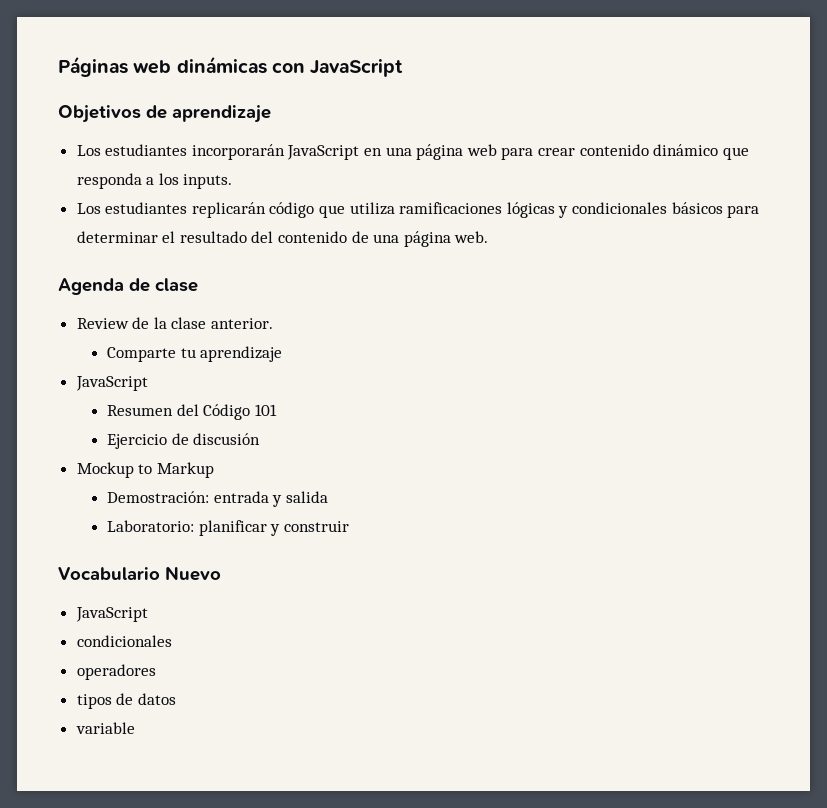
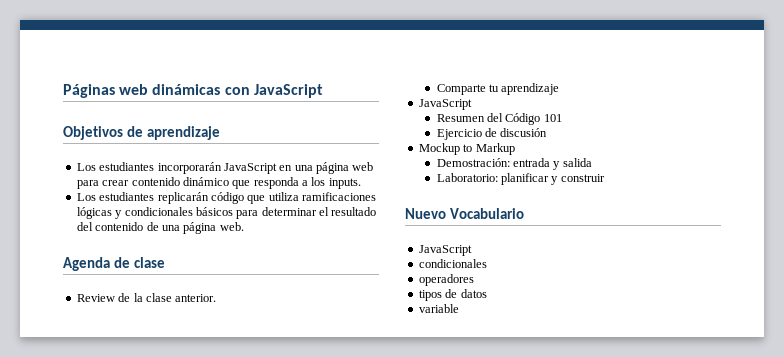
(349, 526) none -> [405,208,446,219] Nuevo
[165,566,221,581] Nuevo -> (524, 213) none

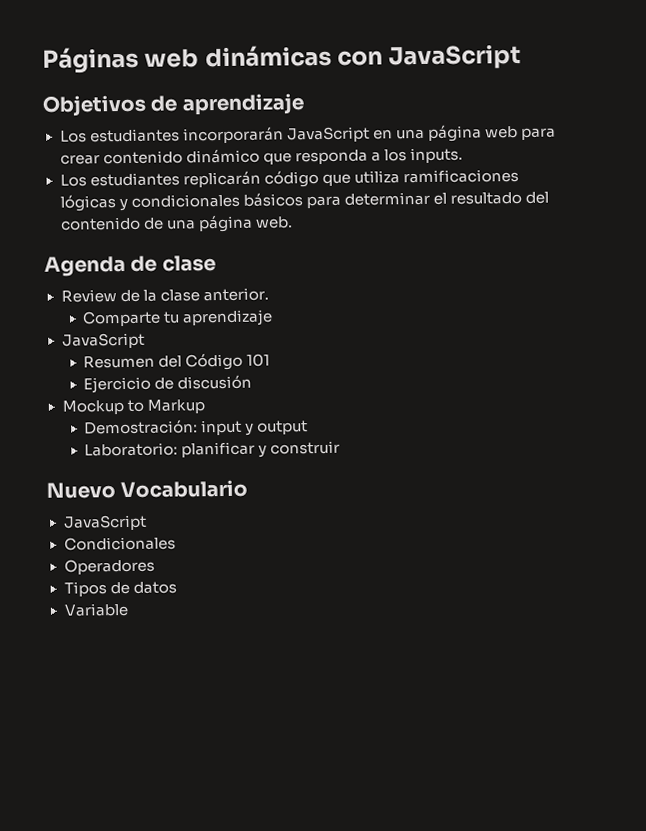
[512,158,592,170] entrada y salida -> [201,419,309,436] input y output
[418,259,487,268] [418,274,474,286] [418,290,442,301] condicionales // operadores // tipos -> [63,536,176,551] [63,558,155,575] [63,581,107,597] Condicionales // Operadores // Tipos
[418,304,459,313] variable -> [63,602,129,617] Variable

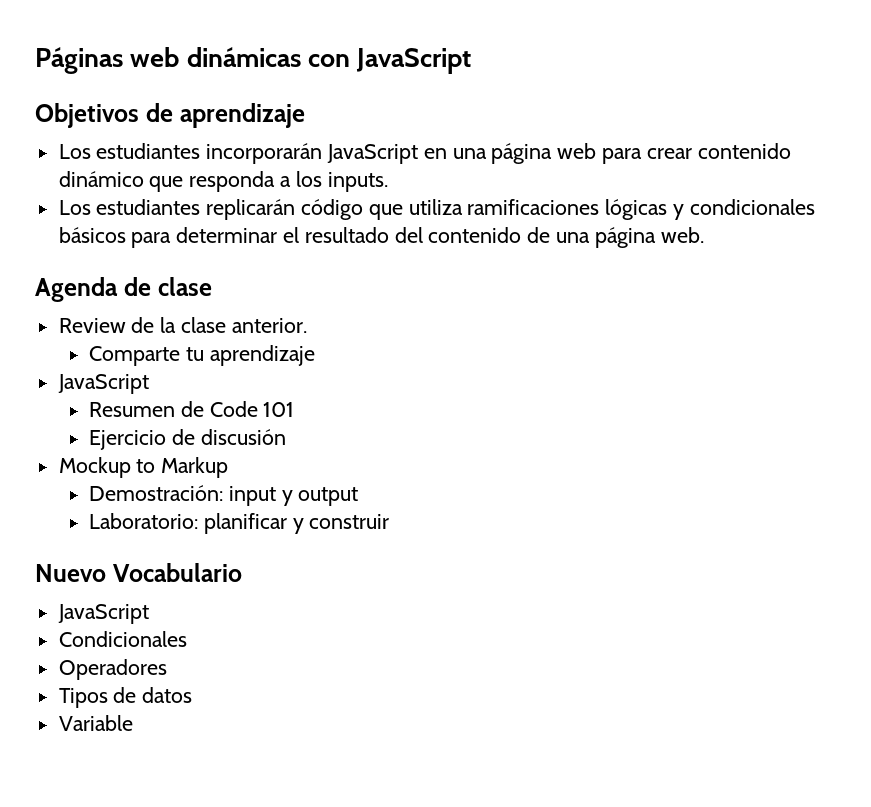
[158,352,244,371] del Código -> [180,401,258,417] de Code

